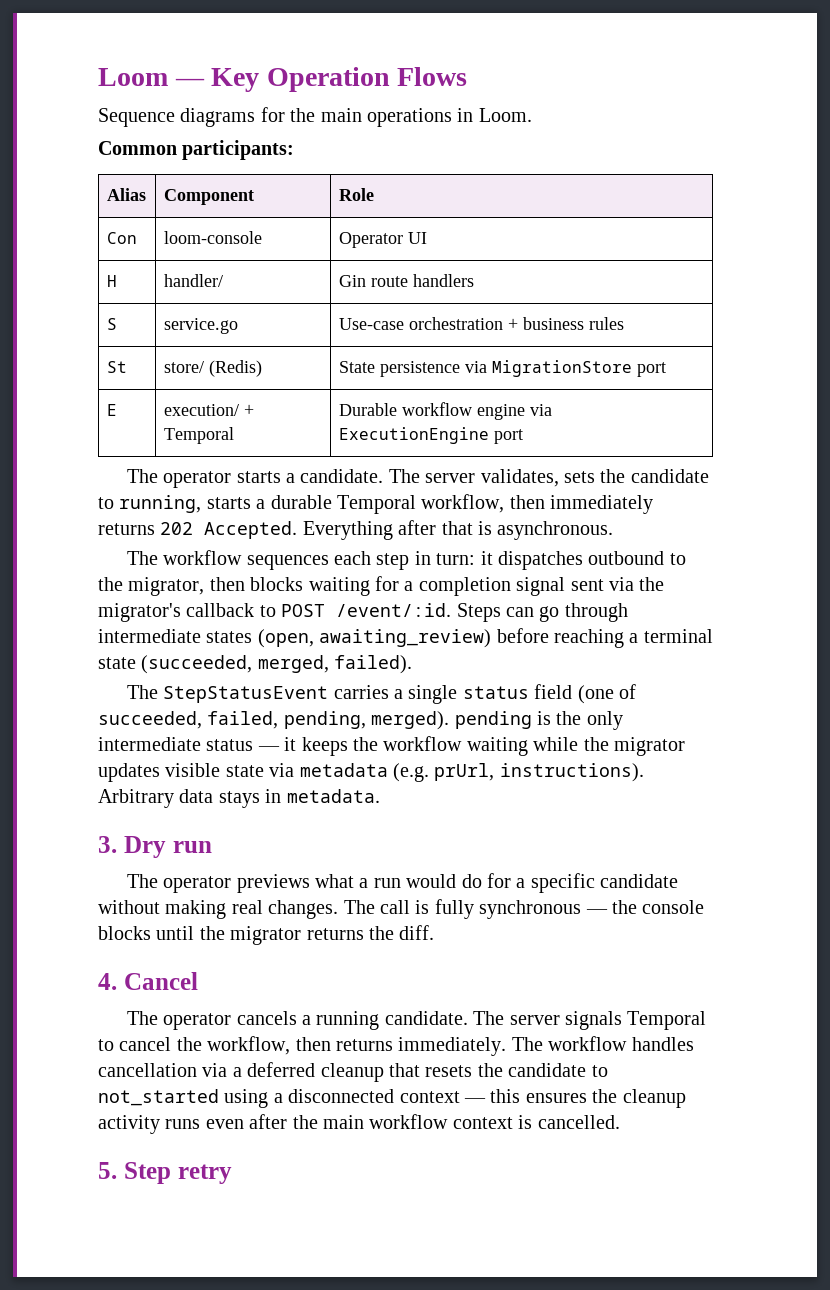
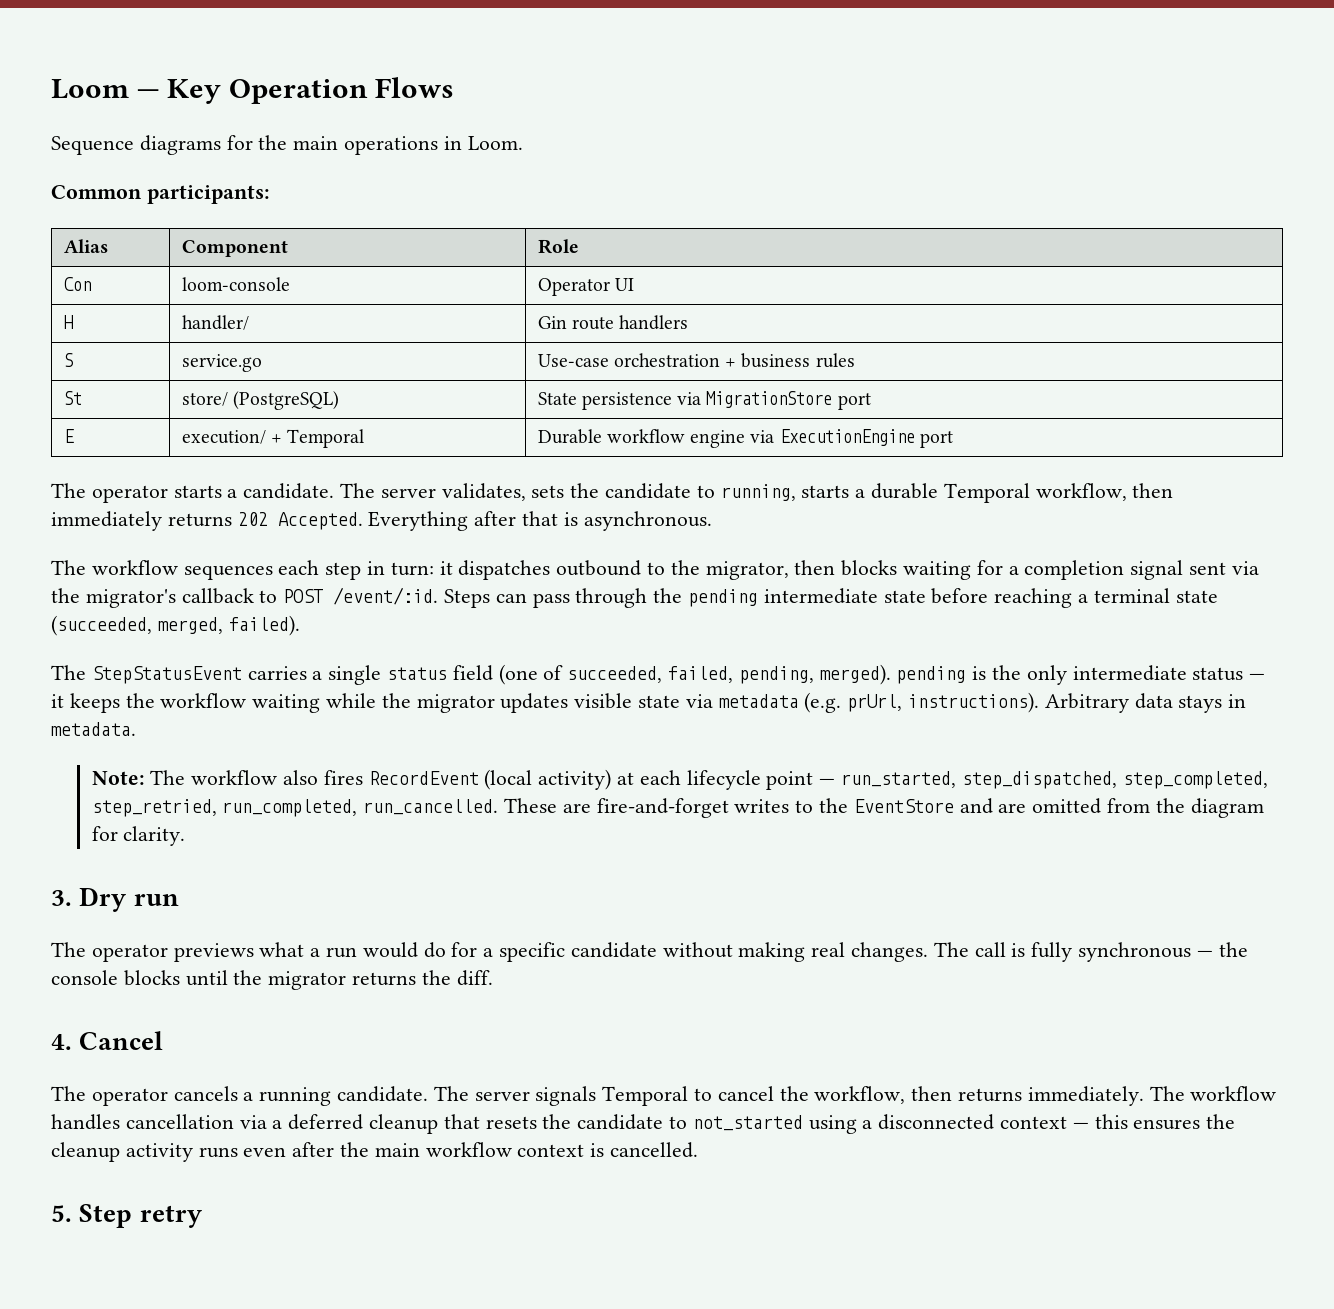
[208,360,262,377] (Redis) -> [232,391,339,410] (PostgreSQL)
[539,603,628,622] [98,629,492,648] go through intermediate states (open, awaiting_review) -> [532,588,926,608] pass through the pending intermediate state
(380, 796) none -> [91,769,1268,790] [91,798,1264,818] [91,826,186,846] // Note: The workflow also fires RecordEvent (local activity) at each lifecycle point — run_started, step_dispatched, step_completed, step_retried, run_completed, run_cancelled. These are fire-and-forget writes to the EventStore and are omitted from the diagram for clarity.

